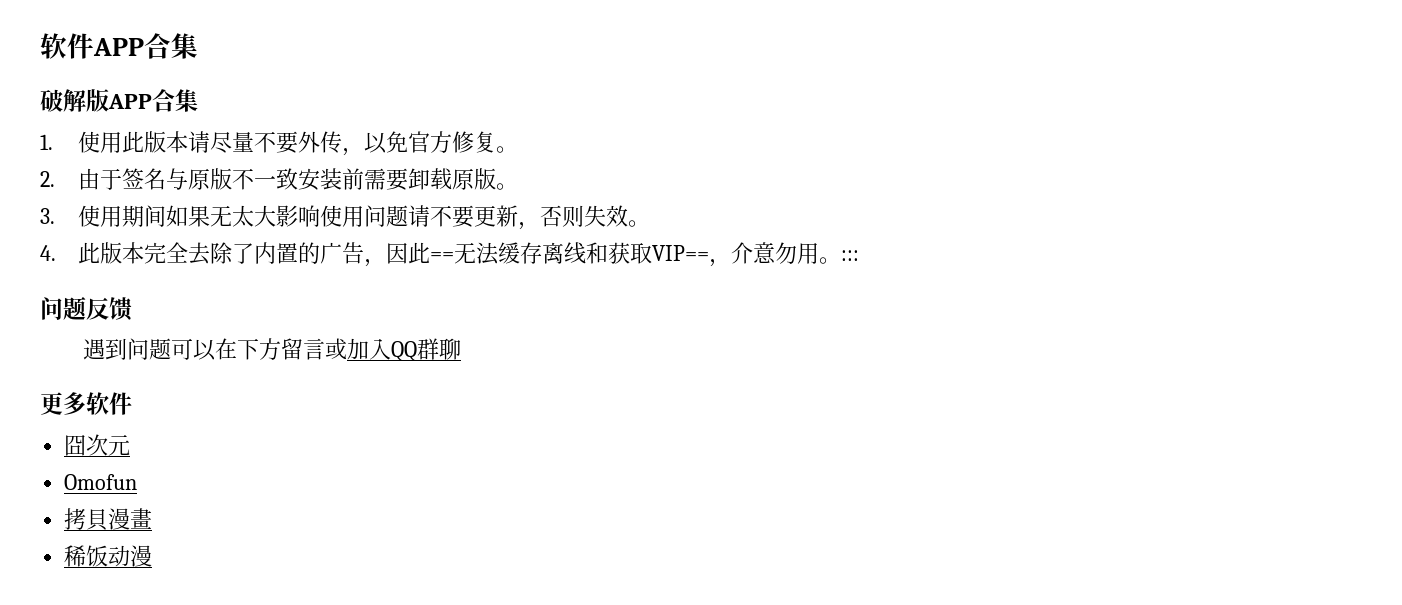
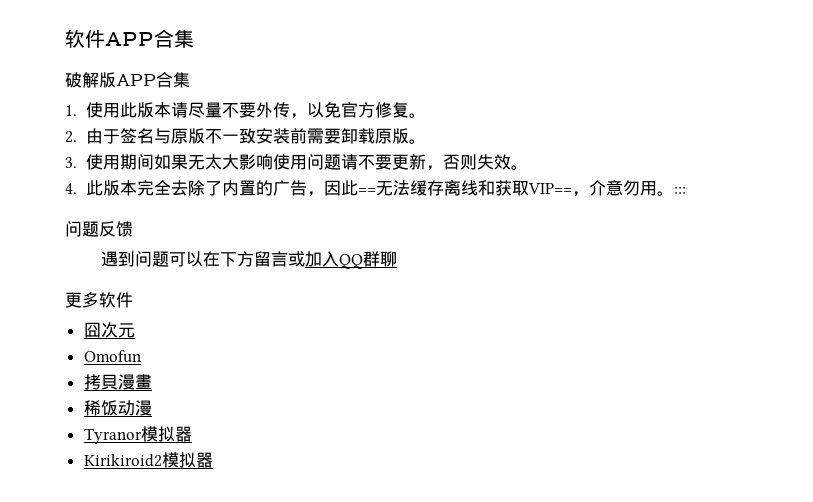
(153, 556) none -> [83,426,192,444] [83,452,213,468] // Tyranor模拟器 // Kirikiroid2模拟器

